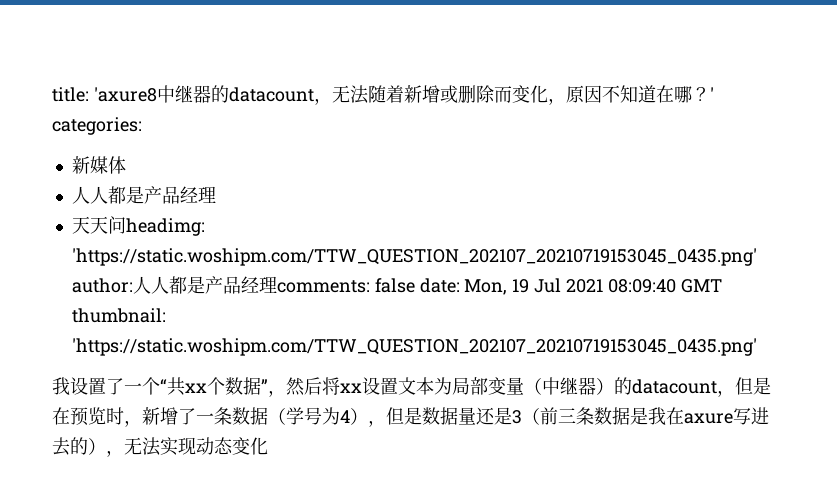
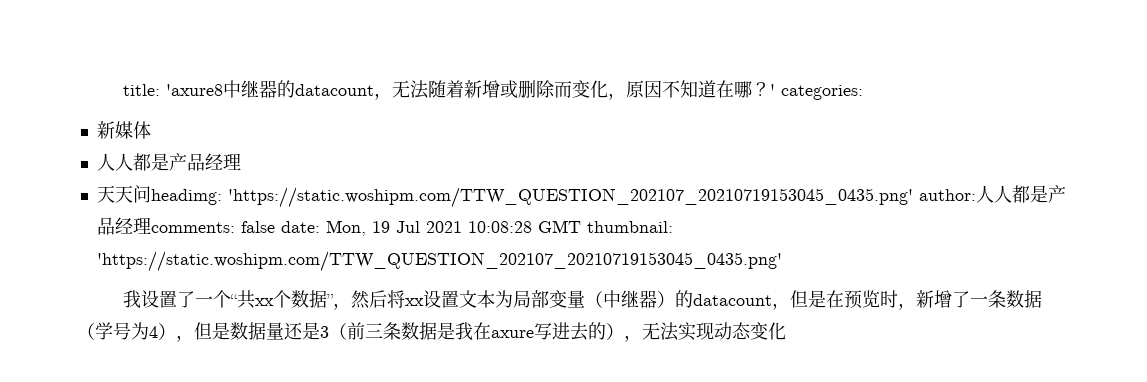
[607,279,676,293] 08:09:40 -> [467,221,532,233] 10:08:28

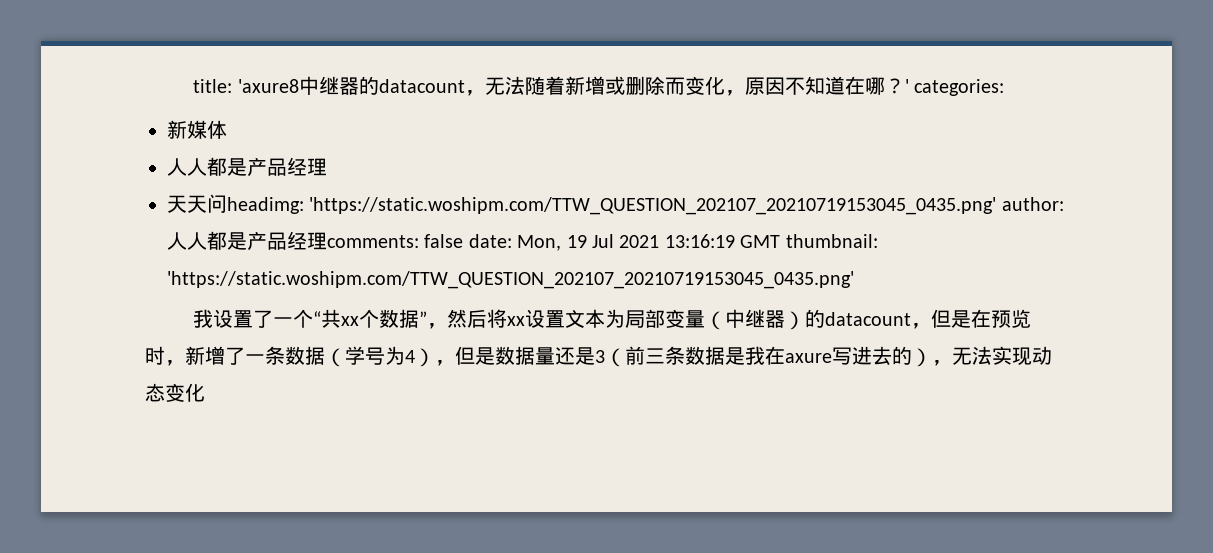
[467,221,532,233] 10:08:28 -> [664,234,735,248] 13:16:19

